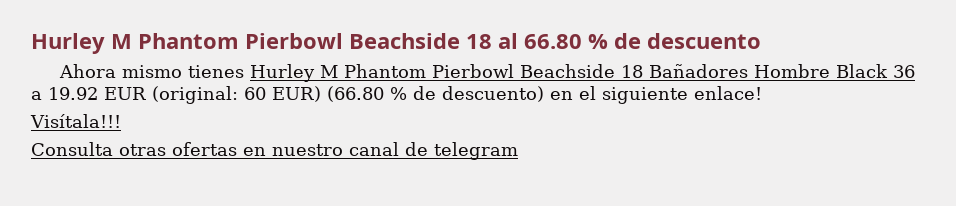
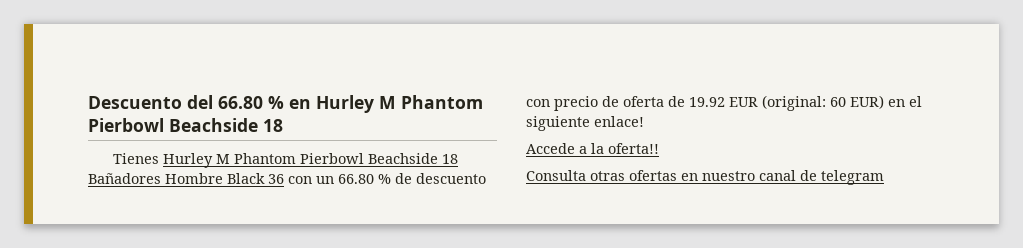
[31,33,761,54] [59,64,245,78] Hurley M Phantom Pierbowl Beachside 18 al 66.80 % de descuento // Ahora mismo tienes -> [88,95,483,113] [88,118,283,132] [113,153,160,164] Descuento del 66.80 % en Hurley M Phantom Pierbowl Beachside 18 // Tienes
[31,91,42,100] a -> [288,173,486,184] [526,96,685,111] con un 66.80 % de descuento con precio de oferta de
[327,86,544,102] (66.80 % de descuento) -> (884, 102) none
[30,114,121,128] Visítala!!! -> [526,143,659,154] Accede a la oferta!!

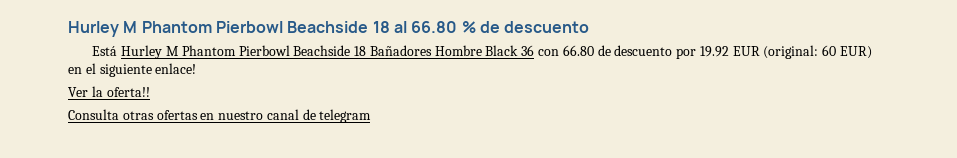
[88,95,483,113] [88,118,283,132] [113,153,160,164] Descuento del 66.80 % en Hurley M Phantom Pierbowl Beachside 18 // Tienes -> [68,21,590,37] [92,46,118,56] Hurley M Phantom Pierbowl Beachside 18 al 66.80 % de descuento // Está
[316,173,486,184] [526,96,685,111] un 66.80 % de descuento con precio de oferta de -> [562,45,697,59] 66.80 de descuento por
[526,143,587,154] Accede a -> [68,87,88,97] Ver

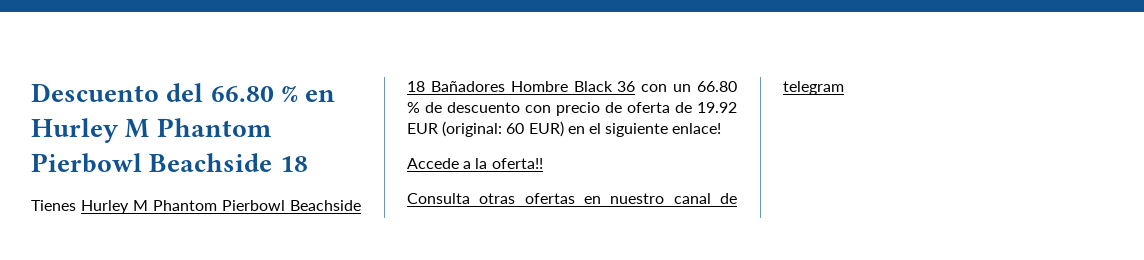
[68,21,590,37] [92,46,118,56] Hurley M Phantom Pierbowl Beachside 18 al 66.80 % de descuento // Está -> [31,83,336,103] [31,118,272,143] [31,153,308,173] [31,200,76,211] Descuento del 66.80 % en Hurley M Phantom Pierbowl Beachside 18 // Tienes
[562,45,697,59] 66.80 de descuento por -> [673,81,737,92] [407,102,692,116] un 66.80 % de descuento con precio de oferta de
[68,87,88,97] Ver -> [407,158,472,169] Accede a

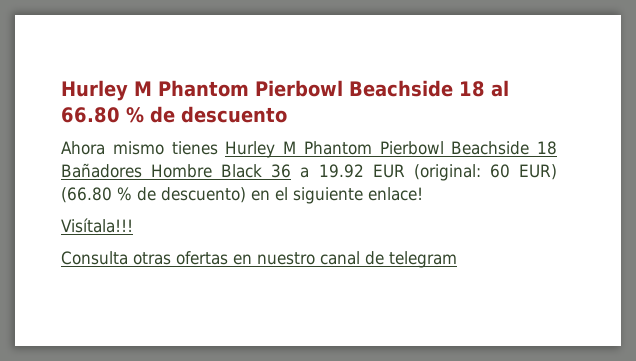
[31,83,336,103] [31,118,272,143] [31,153,308,173] [31,200,76,211] Descuento del 66.80 % en Hurley M Phantom Pierbowl Beachside 18 // Tienes -> [61,80,509,101] [61,106,287,123] [61,141,218,155] Hurley M Phantom Pierbowl Beachside 18 al 66.80 % de descuento // Ahora mismo tienes
[641,81,737,92] [407,102,692,116] con un 66.80 % de descuento con precio de oferta de -> [300,167,310,178] a
(564, 129) none -> [61,187,246,203] (66.80 % de descuento)
[407,158,543,169] Accede a la oferta!! -> [61,218,133,233] Visítala!!!

